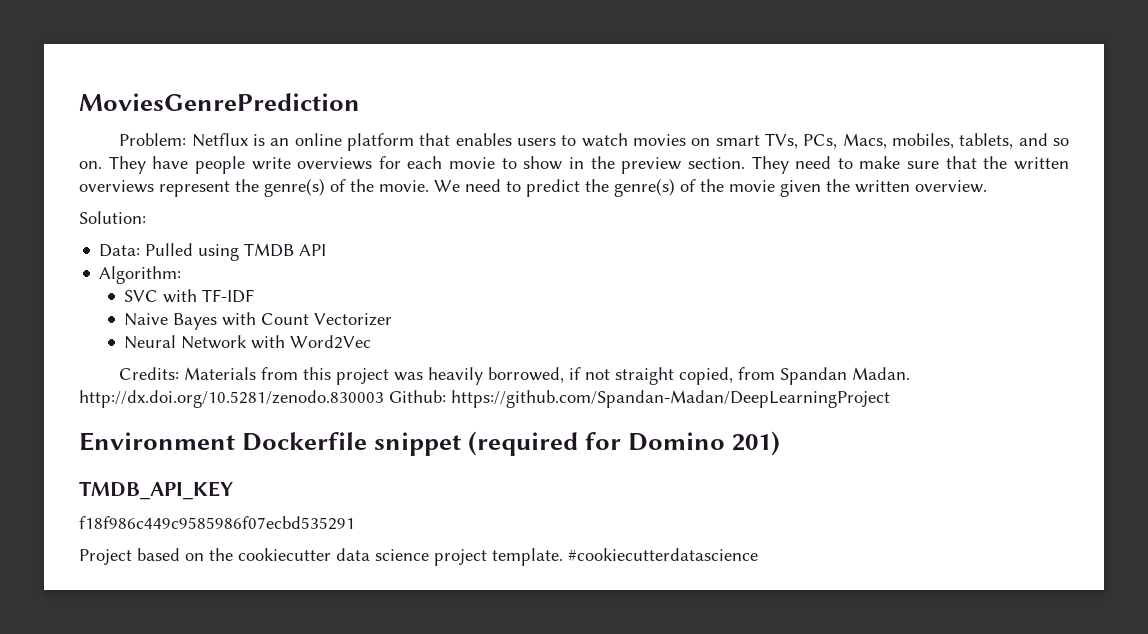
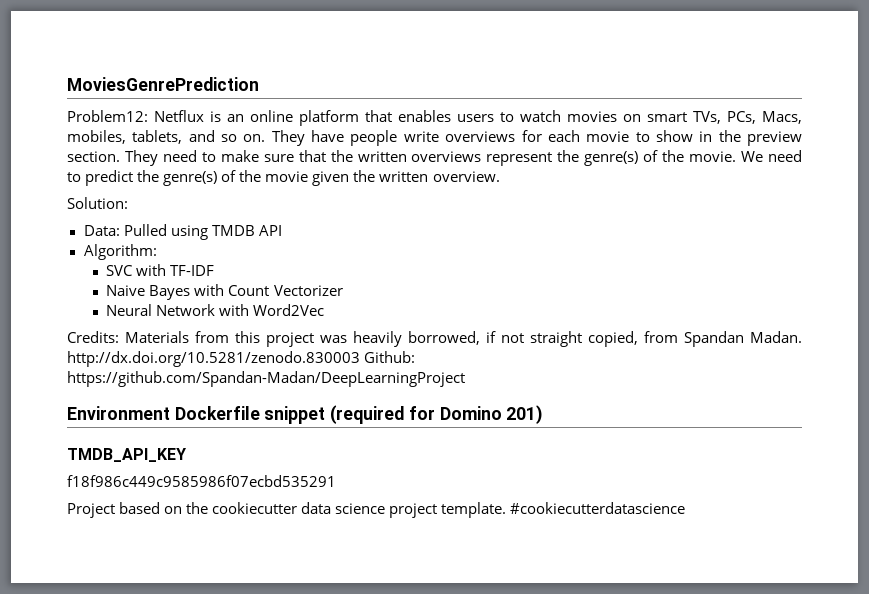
[119,133,187,146] Problem: -> [67,110,148,122] Problem12:

